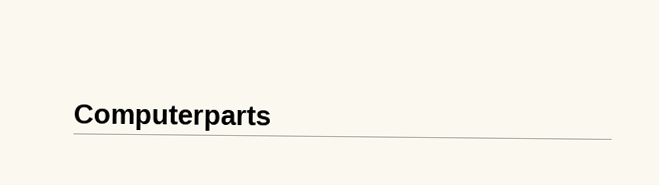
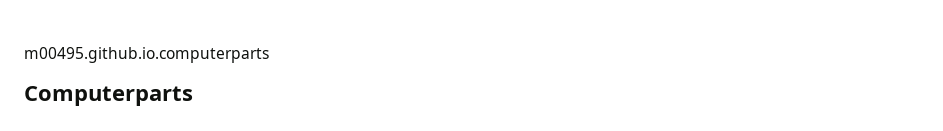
(73, 118) none -> [24,47,269,63] m00495.github.io.computerparts //

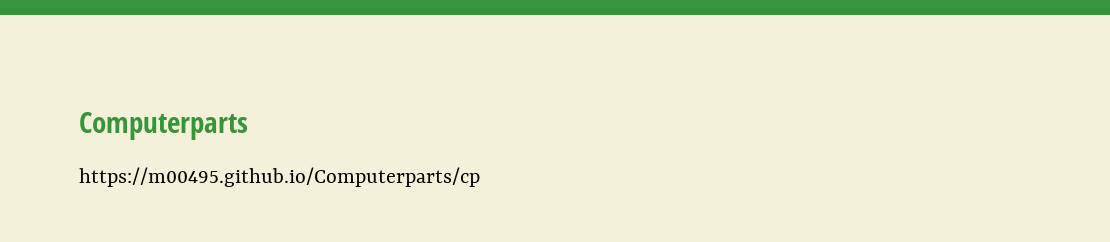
[24,47,269,63] [24,86,193,106] m00495.github.io.computerparts // Computerparts -> [79,112,248,140] [79,167,480,187] Computerparts // https://m00495.github.io/Computerparts/cp

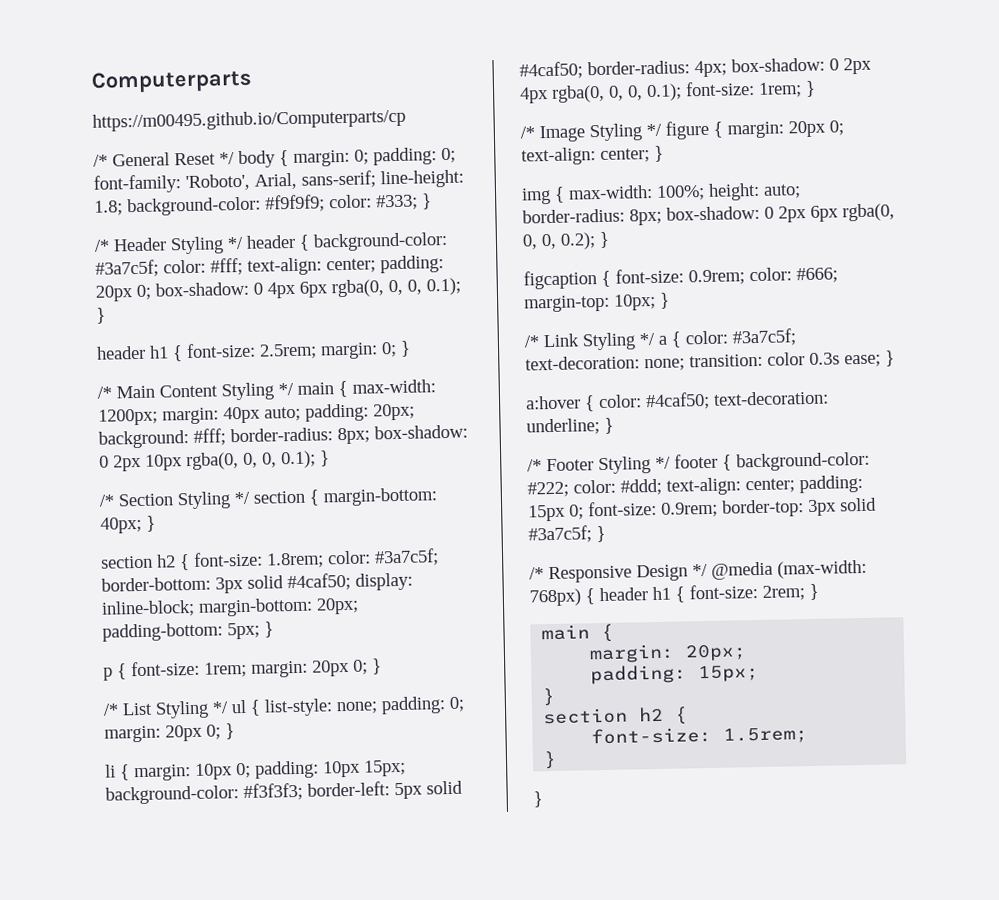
(480, 177) none -> [93,147,456,169] [93,169,464,194] [94,193,432,217] [94,231,448,255] [95,255,444,278] [95,277,461,302] [96,307,106,324] [96,340,411,362] [97,379,436,401] [98,403,415,426] [98,424,468,449] [99,450,330,472] [99,487,438,510] [100,515,156,534] [100,548,439,571] [101,572,413,594] [101,597,359,618] [102,621,274,642] [103,658,382,681] [103,696,465,719] [104,723,235,743] [105,759,406,782] [105,780,463,805] [519,57,872,80] [519,80,816,104] [520,120,844,143] [521,145,664,166] [521,182,801,205] [522,203,895,226] [522,231,610,250] [523,267,838,290] [524,292,670,313] [524,328,797,351] [525,350,895,372] [525,390,829,412] [526,417,614,436] [527,451,870,475] [527,474,863,498] [528,497,877,522] [528,525,606,544] [529,559,867,584] [529,583,819,607] [541,623,615,643] [589,643,748,664] [590,664,760,685] [542,687,556,707] [543,706,689,725] [591,726,809,745] [543,750,558,770] [533,791,543,808] // /* General Reset */ body { margin: 0; padding: 0; font-family: 'Roboto', Arial, sans-serif; line-height: 1.8; background-color: #f9f9f9; color: #333; } // /* Header Styling */ header { background-color: #3a7c5f; color: #fff; text-align: center; padding: 20px 0; box-shadow: 0 4px 6px rgba(0, 0, 0, 0.1); } // header h1 { font-size: 2.5rem; margin: 0; } // /* Main Content Styling */ main { max-width: 1200px; margin: 40px auto; padding: 20px; background: #fff; border-radius: 8px; box-shadow: 0 2px 10px rgba(0, 0, 0, 0.1); } // /* Section Styling */ section { margin-bottom: 40px; } // section h2 { font-size: 1.8rem; color: #3a7c5f; border-bottom: 3px solid #4caf50; display: inline-block; margin-bottom: 20px; padding-bottom: 5px; } // p { font-size: 1rem; margin: 20px 0; } // /* List Styling */ ul { list-style: none; padding: 0; margin: 20px 0; } // li { margin: 10px 0; padding: 10px 15px; background-color: #f3f3f3; border-left: 5px solid #4caf50; border-radius: 4px; box-shadow: 0 2px 4px rgba(0, 0, 0, 0.1); font-size: 1rem; } // /* Image Styling */ figure { margin: 20px 0; text-align: center; } // img { max-width: 100%; height: auto; border-radius: 8px; box-shadow: 0 2px 6px rgba(0, 0, 0, 0.2); } // figcaption { font-size: 0.9rem; color: #666; margin-top: 10px; } // /* Link Styling */ a { color: #3a7c5f; text-decoration: none; transition: color 0.3s ease; } // a:hover { color: #4caf50; text-decoration: underline; } // /* Footer Styling */ footer { background-color: #222; color: #ddd; text-align: center; padding: 15px 0; font-size: 0.9rem; border-top: 3px solid #3a7c5f; } // /* Responsive Design */ @media (max-width: 768px) { header h1 { font-size: 2rem; } // main { // margin: 20px; // padding: 15px; // } // section h2 { // font-size: 1.5rem; // } // }

